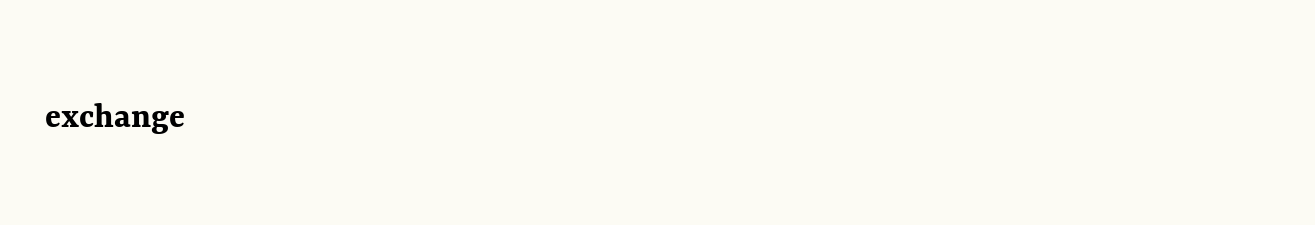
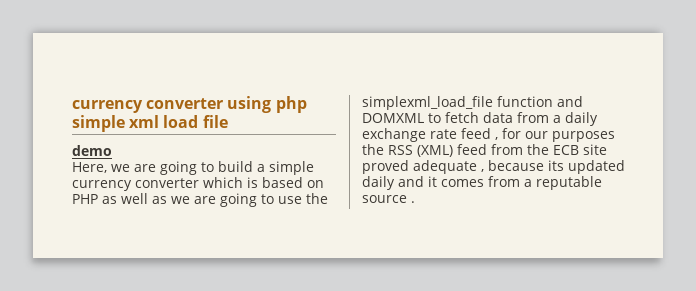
[45,103,185,134] exchange -> [72,96,307,113] [72,115,228,132] [72,145,112,156] [72,161,314,175] [72,177,324,191] [72,193,328,207] [362,96,583,110] [362,112,598,126] [362,128,615,142] [362,144,607,157] [362,160,625,174] [362,176,602,190] [362,195,415,203] currency converter using php simple xml load file // demo // Here, we are going to build a simple currency converter which is based on PHP as well as we are going to use the simplexml_load_file function and DOMXML to fetch data from a daily exchange rate feed , for our purposes the RSS (XML) feed from the ECB site proved adequate , because its updated daily and it comes from a reputable source .

